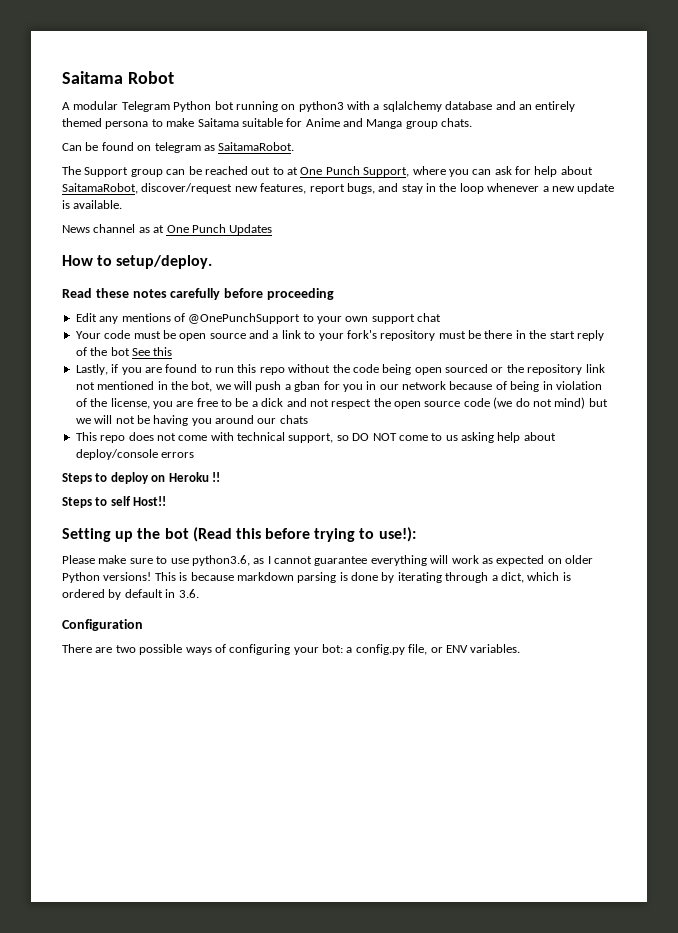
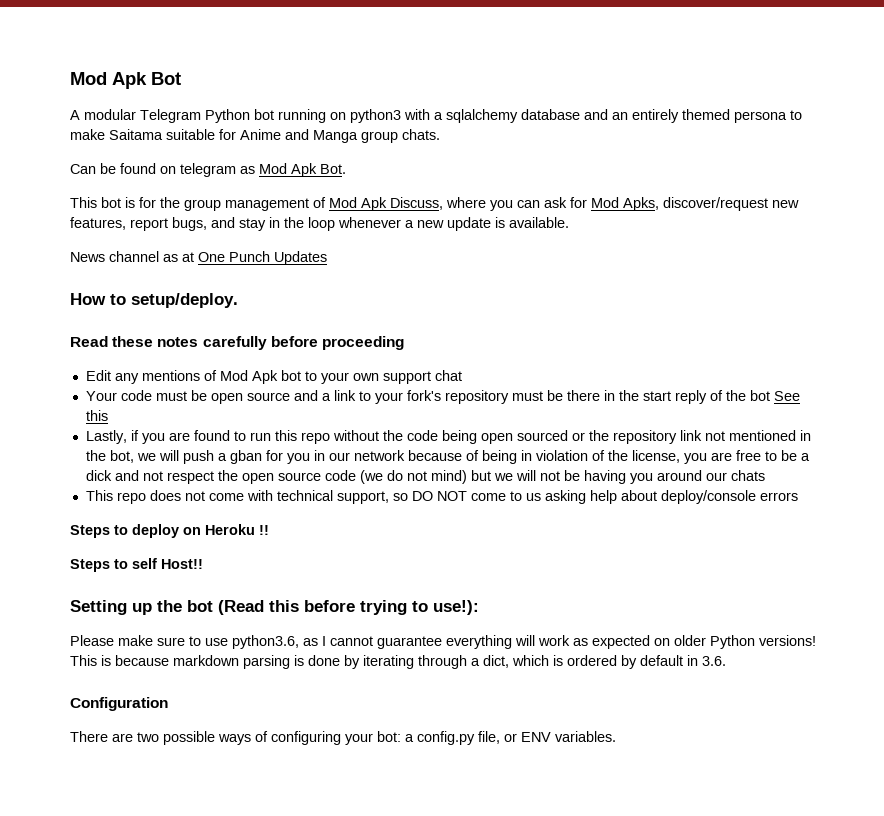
[62,71,174,84] Saitama Robot -> [70,72,181,89] Mod Apk Bot
[218,142,295,151] [62,166,410,177] SaitamaRobot. // The Support group can be reached out to at One Punch Support, -> [259,163,346,177] [70,197,443,211] Mod Apk Bot. // This bot is for the group management of Mod Apk Discuss,
[534,166,593,177] [62,183,138,194] help about SaitamaRobot, -> [591,197,659,211] Mod Apks,
[188,313,301,324] @OnePunchSupport -> [219,370,301,384] Mod Apk bot

